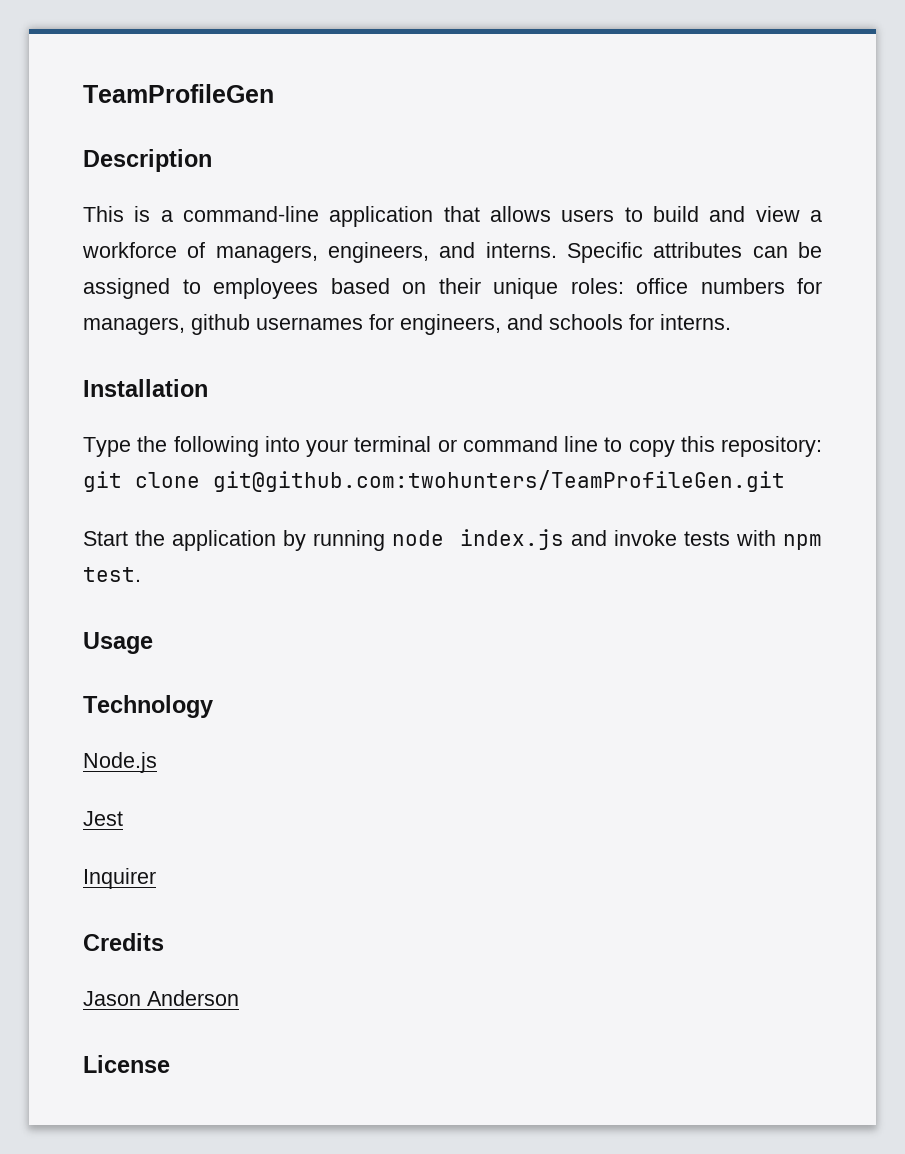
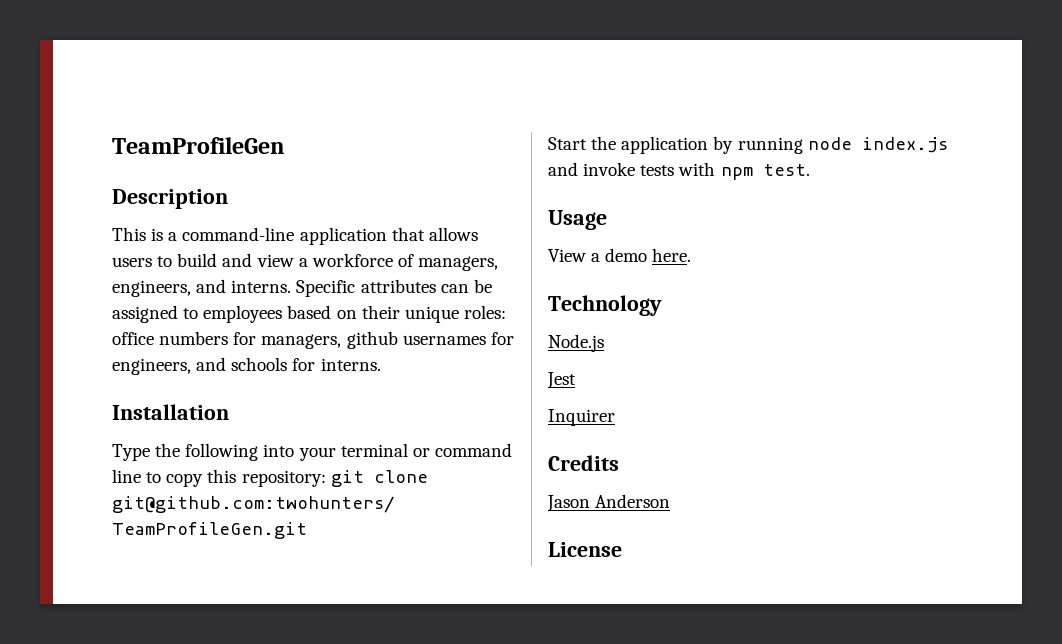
(153, 643) none -> [548,248,692,262] // View a demo here.

